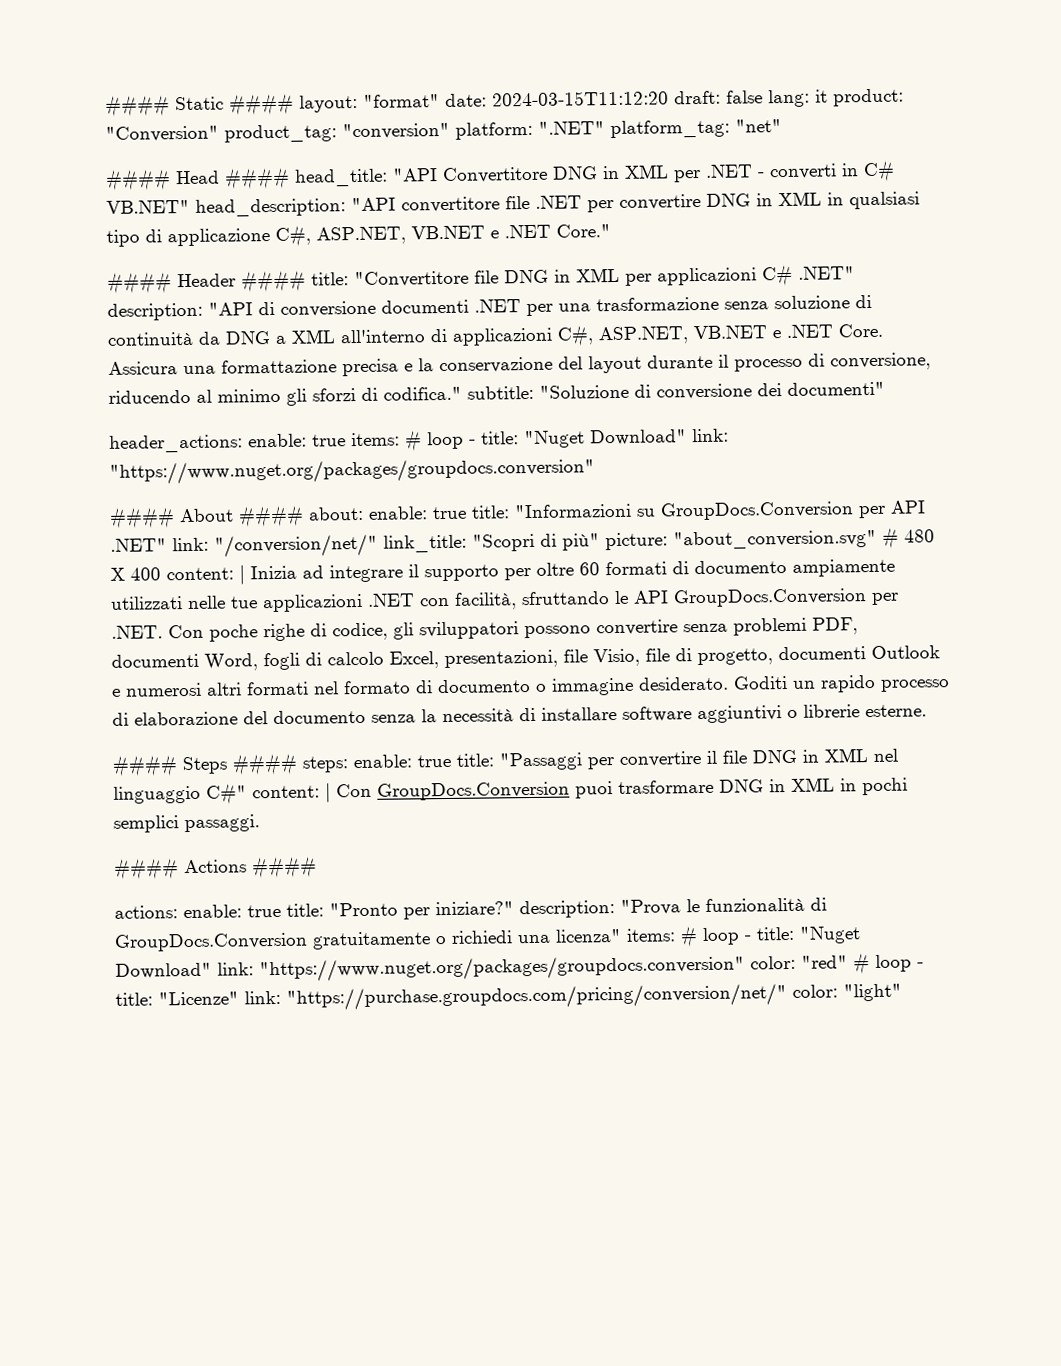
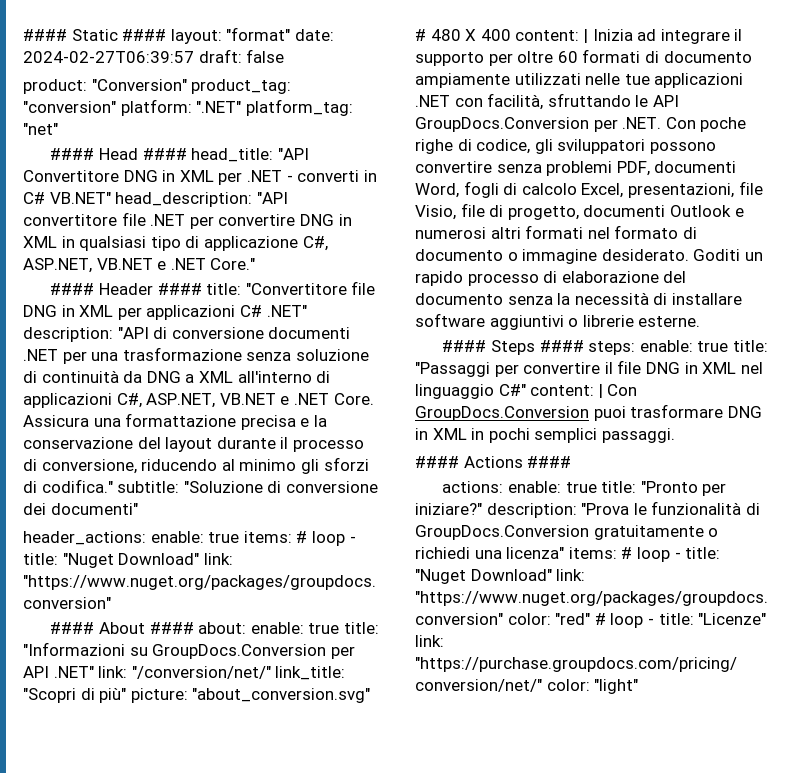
[492,90,669,107] 2024-03-15T11:12:20 -> [23,51,194,63] 2024-02-27T06:39:57
[768,89,828,108] lang: it -> (285, 56) //

